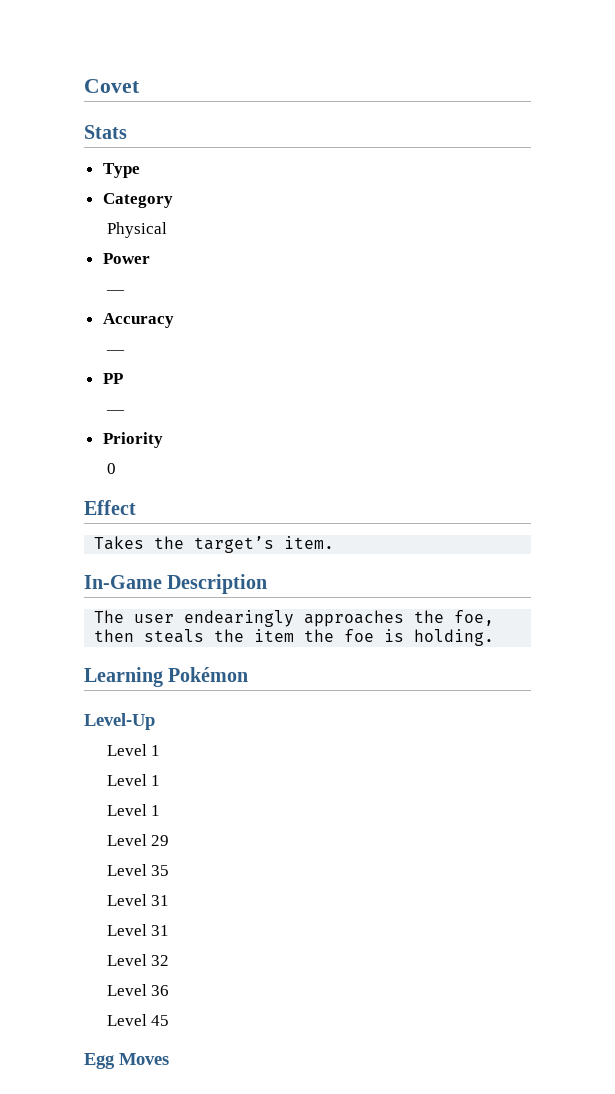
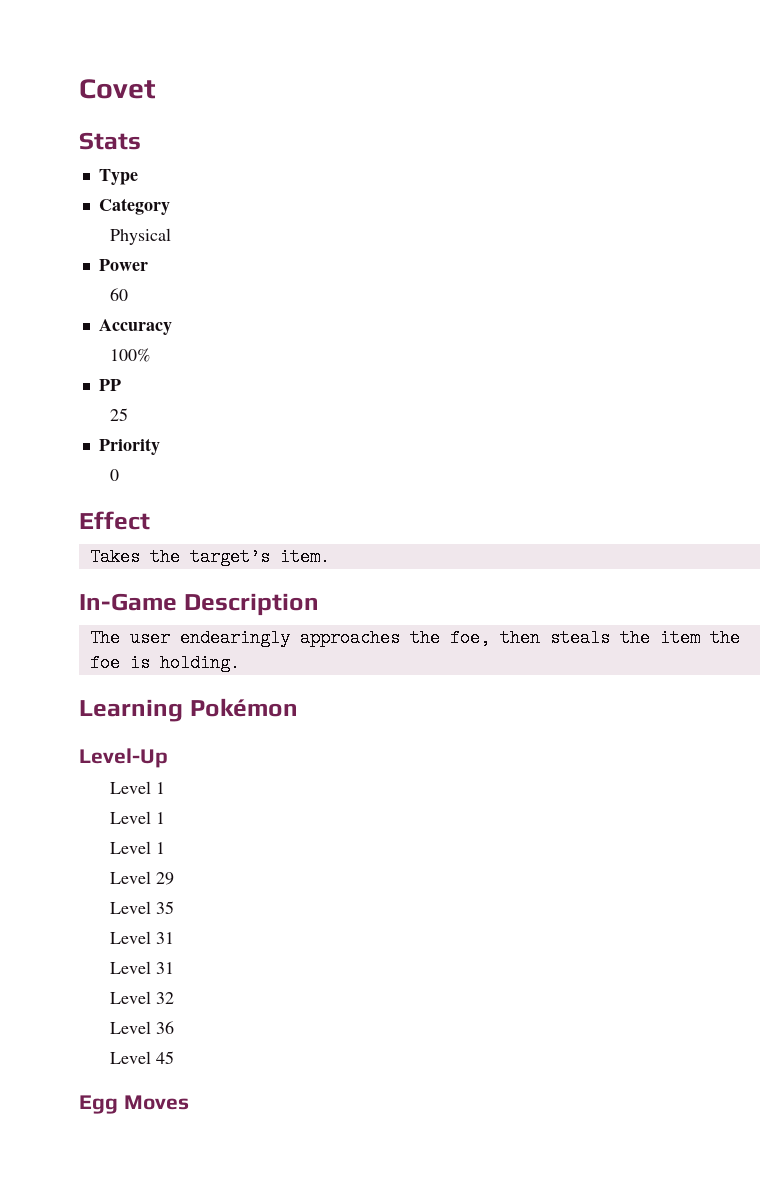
[105,290,125,294] — -> [110,288,129,301] 60
[105,350,125,354] — -> [110,348,151,362] 100%
[105,410,125,414] — -> [110,408,129,421] 25

